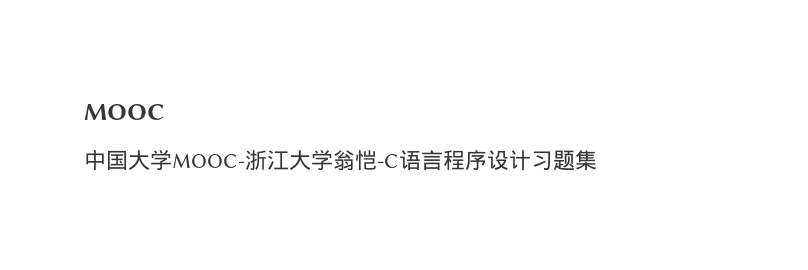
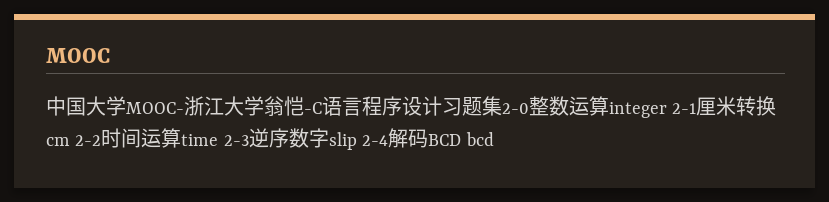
(597, 160) none -> [502,96,777,118] [46,128,494,150] 2-0整数运算integer 2-1厘米转换cm 2-2时间运算time 2-3逆序数字slip 2-4解码BCD bcd

